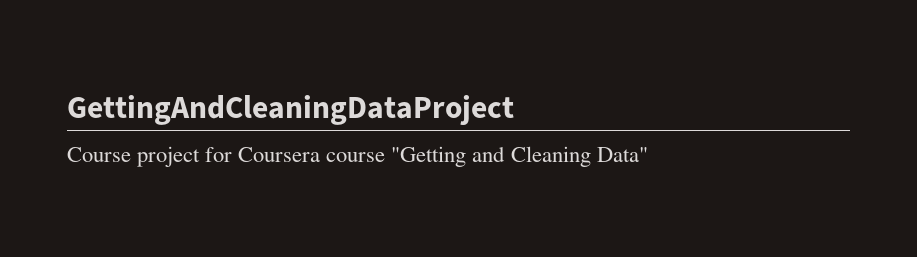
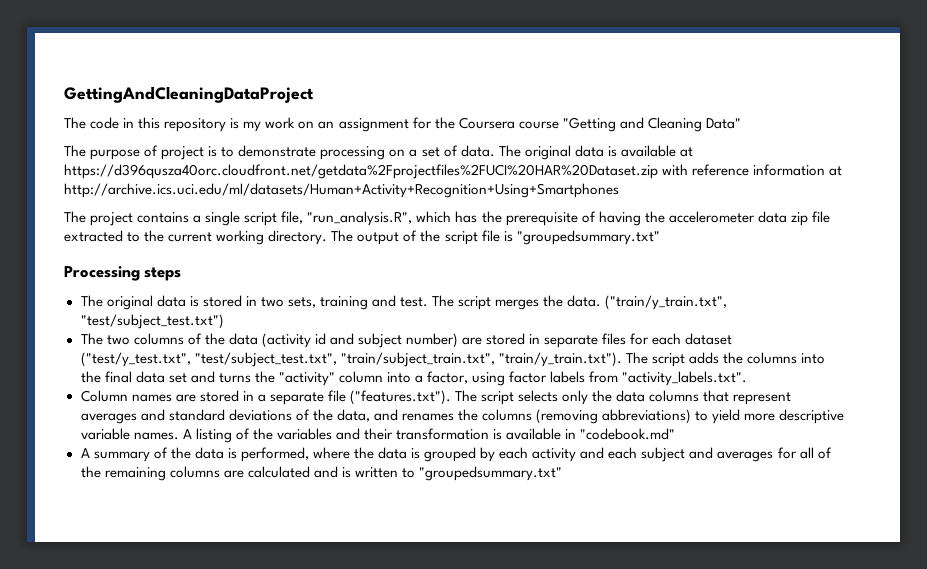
[67,146,233,167] Course project for -> [64,117,455,132] The code in this repository is my work on an assignment for the
(648, 154) none -> [64,145,693,160] [64,164,843,179] [64,183,619,198] [64,211,830,226] [64,230,660,245] [64,266,182,281] [80,295,728,310] [80,314,224,329] [80,333,733,348] [80,352,825,367] [80,371,748,386] [80,390,792,405] [80,409,845,424] [80,428,676,443] [80,447,832,462] [80,466,562,481] // The purpose of project is to demonstrate processing on a set of data. The original data is available at https://d396qusza40orc.cloudfront.net/getdata%2Fprojectfiles%2FUCI%20HAR%20Dataset.zip with reference information at http://archive.ics.uci.edu/ml/datasets/Human+Activity+Recognition+Using+Smartphones // The project contains a single script file, "run_analysis.R", which has the prerequisite of having the accelerometer data zip file extracted to the current working directory. The output of the script file is "groupedsummary.txt" // Processing steps // The original data is stored in two sets, training and test. The script merges the data. ("train/y_train.txt", "test/subject_test.txt") // The two columns of the data (activity id and subject number) are stored in separate files for each dataset ("test/y_test.txt", "test/subject_test.txt", "train/subject_train.txt", "train/y_train.txt"). The script adds the columns into the final data set and turns the "activity" column into a factor, using factor labels from "activity_labels.txt". // Column names are stored in a separate file ("features.txt"). The script selects only the data columns that represent averages and standard deviations of the data, and renames the columns (removing abbreviations) to yield more descriptive variable names. A listing of the variables and their transformation is available in "codebook.md" // A summary of the data is performed, where the data is grouped by each activity and each subject and averages for all of the remaining columns are calculated and is written to "groupedsummary.txt"

